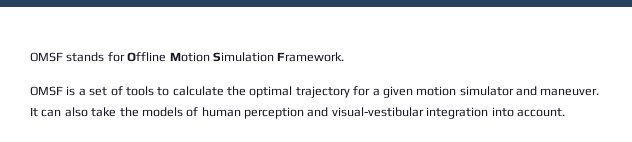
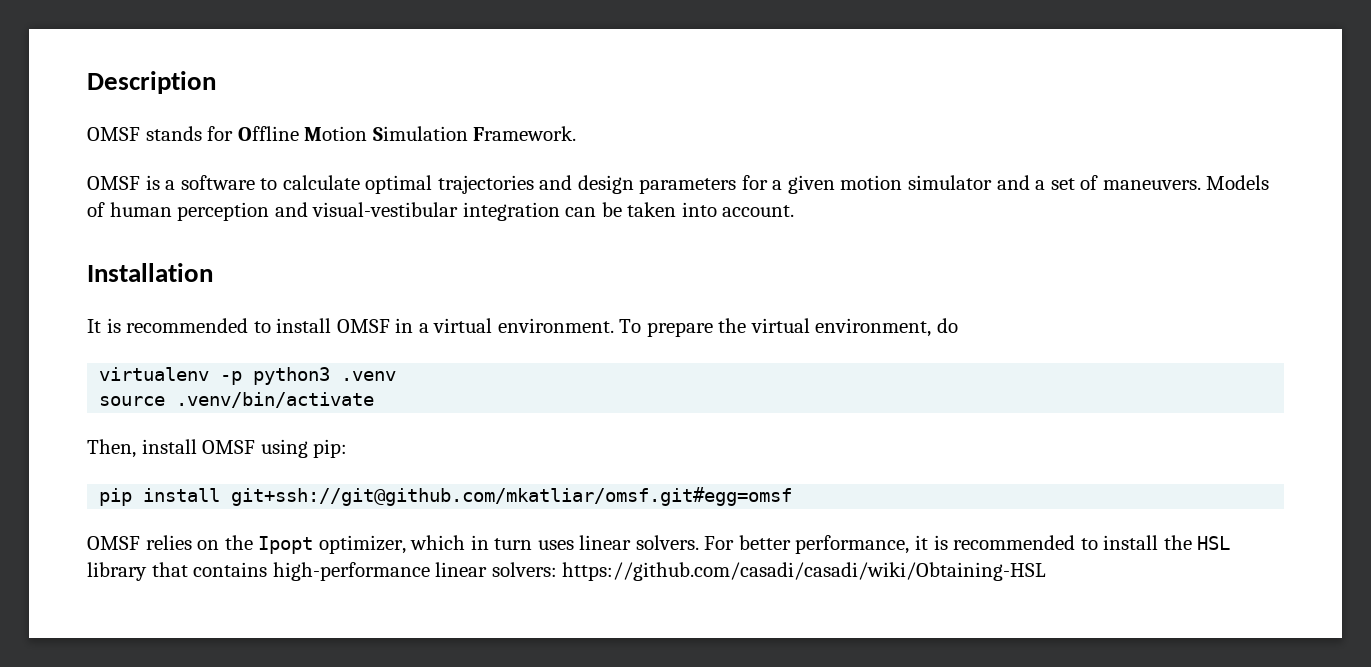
(30, 57) none -> [87,71,216,94] Description //
[89,86,350,98] set of tools to calculate the optimal trajectory -> [180,175,737,194] software to calculate optimal trajectories and design parameters
[540,88,600,96] [30,107,183,117] maneuver. It can also take the models -> [1035,175,1270,190] a set of maneuvers. Models
(489, 113) none -> [565,202,677,217] can be taken
(565, 112) none -> [87,263,213,282] [87,318,959,337] [99,367,397,385] [99,392,375,408] [87,439,348,458] [99,487,793,506] [87,535,1231,554] [87,562,1047,581] // Installation // It is recommended to install OMSF in a virtual environment. To prepare the virtual environment, do // virtualenv -p python3 .venv // source .venv/bin/activate // Then, install OMSF using pip: // pip install git+ssh://git@github.com/mkatliar/omsf.git#egg=omsf // OMSF relies on the Ipopt optimizer, which in turn uses linear solvers. For better performance, it is recommended to install the HSL library that contains high-performance linear solvers: https://github.com/casadi/casadi/wiki/Obtaining-HSL

